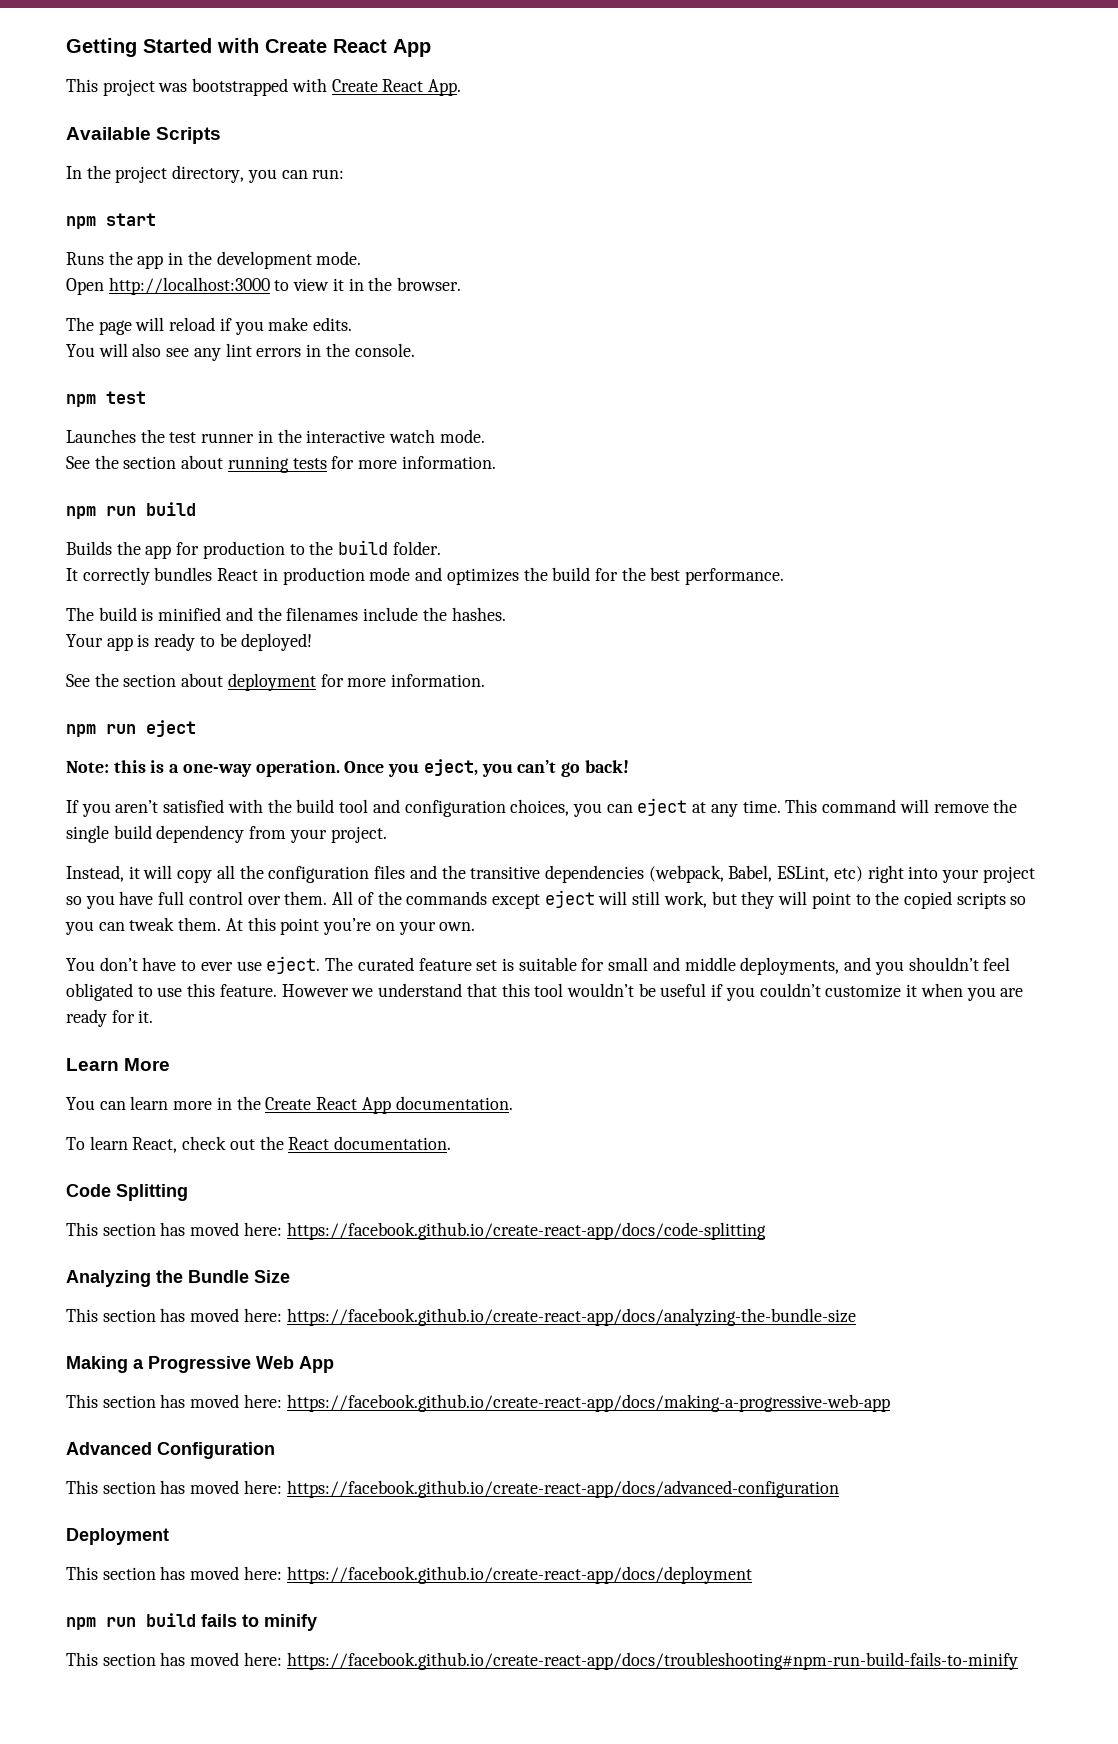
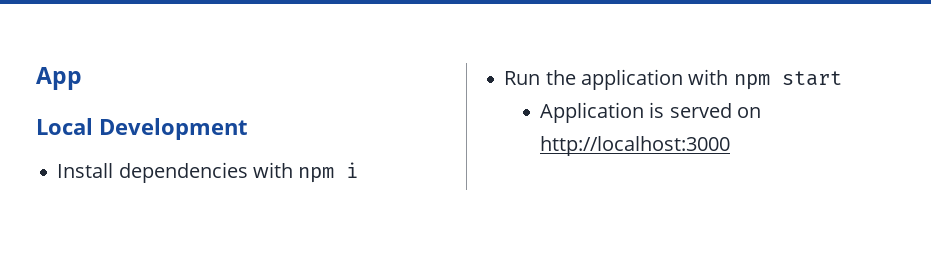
[66,38,431,57] [66,78,462,96] [66,127,222,144] [66,165,345,183] [66,213,156,229] [66,251,362,269] [66,277,462,295] [66,317,353,335] [66,343,415,361] [66,391,146,407] [66,429,485,443] [66,455,496,473] [66,502,196,519] [66,540,441,559] [66,567,785,585] [66,607,506,621] [66,633,313,651] [66,673,486,691] [66,720,196,737] [66,759,629,777] [66,798,1018,817] [66,825,387,843] [66,865,1035,883] [66,890,1027,909] [65,917,476,935] [66,956,1011,975] [66,983,1024,1001] [66,1009,154,1027] [66,1058,171,1071] [66,1096,513,1114] [66,1136,452,1153] [66,1184,188,1201] [66,1222,766,1240] [66,1270,290,1287] [66,1308,856,1326] [66,1356,334,1373] [66,1394,890,1412] [66,1442,275,1459] [66,1480,839,1498] [66,1528,169,1545] [66,1566,752,1584] [66,1613,317,1631] [66,1652,1018,1670] Getting Started with Create React App // This project was bootstrapped with Create React App. // Available Scripts // In the project directory, you can run: // npm start // Runs the app in the development mode. // Open http://localhost:3000 to view it in the browser. // The page will reload if you make edits. // You will also see any lint errors in the console. // npm test // Launches the test runner in the interactive watch mode. // See the section about running tests for more information. // npm run build // Builds the app for production to the build folder. // It correctly bundles React in production mode and optimizes the build for the best performance. // The build is minified and the filenames include the hashes. // Your app is ready to be deployed! // See the section about deployment for more information. // npm run eject // Note: this is a one-way operation. Once you eject, you can’t go back! // If you aren’t satisfied with the build tool and configuration choices, you can eject at any time. This command will remove the single build dependency from your project. // Instead, it will copy all the configuration files and the transitive dependencies (webpack, Babel, ESLint, etc) right into your project so you have full control over them. All of the commands except eject will still work, but they will point to the copied scripts so you can tweak them. At this point you’re on your own. // You don’t have to ever use eject. The curated feature set is suitable for small and middle deployments, and you shouldn’t feel obligated to use this feature. However we understand that this tool wouldn’t be useful if you couldn’t customize it when you are ready for it. // Learn More // You can learn more in the Create React App documentation. // To learn React, check out the React documentation. // Code Splitting // This section has moved here: https://facebook.github.io/create-react-app/docs/code-splitting // Analyzing the Bundle Size // This section has moved here: https://facebook.github.io/create-react-app/docs/analyzing-the-bundle-size // Making a Progressive Web App // This section has moved here: https://facebook.github.io/create-react-app/docs/making-a-progressive-web-app // Advanced Configuration // This section has moved here: https://facebook.github.io/create-react-app/docs/advanced-configuration // Deployment // This section has moved here: https://facebook.github.io/create-react-app/docs/deployment // npm run build fails to minify // This section has moved here: https://facebook.github.io/create-react-app/docs/troubleshooting#npm-run-build-fails-to-minify -> [36,67,82,90] [36,118,248,140] [57,162,359,183] [504,69,842,90] [540,102,761,123] [540,136,731,156] App // Local Development // Install dependencies with npm i // Run the application with npm start // Application is served on http://localhost:3000

